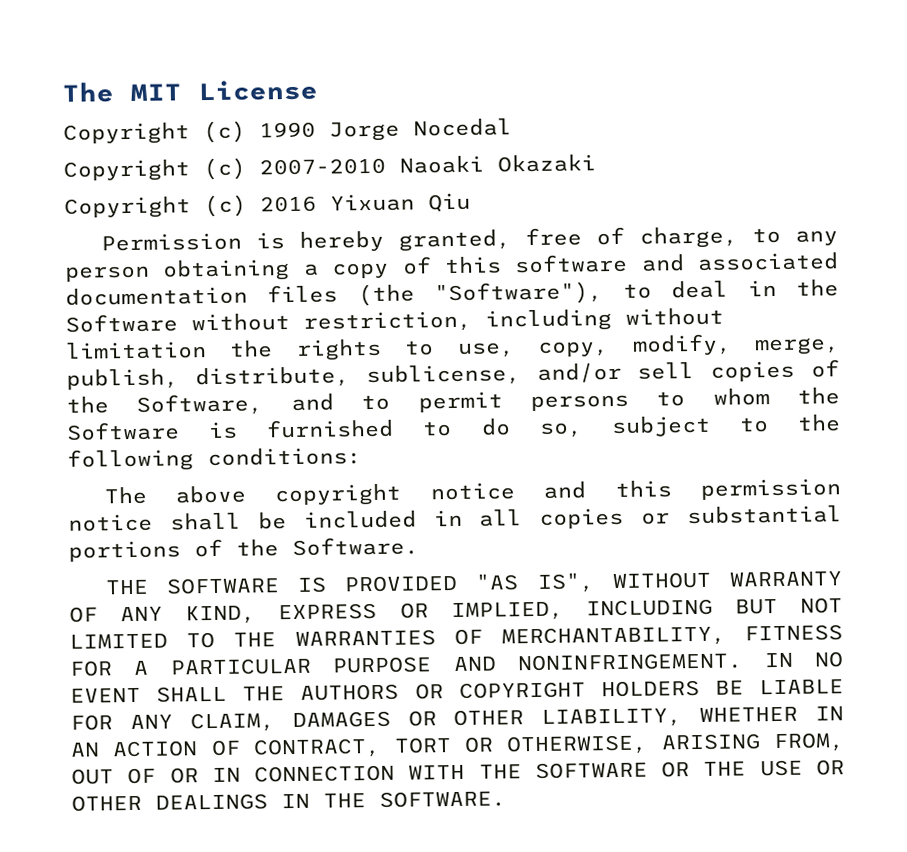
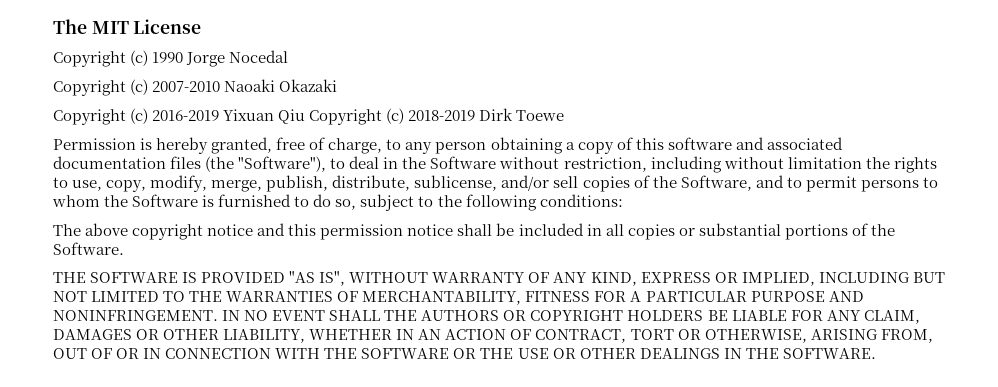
[260,195,317,213] 2016 -> [152,110,220,121] 2016-2019
(471, 202) none -> [309,108,565,125] Copyright (c) 2018-2019 Dirk Toewe

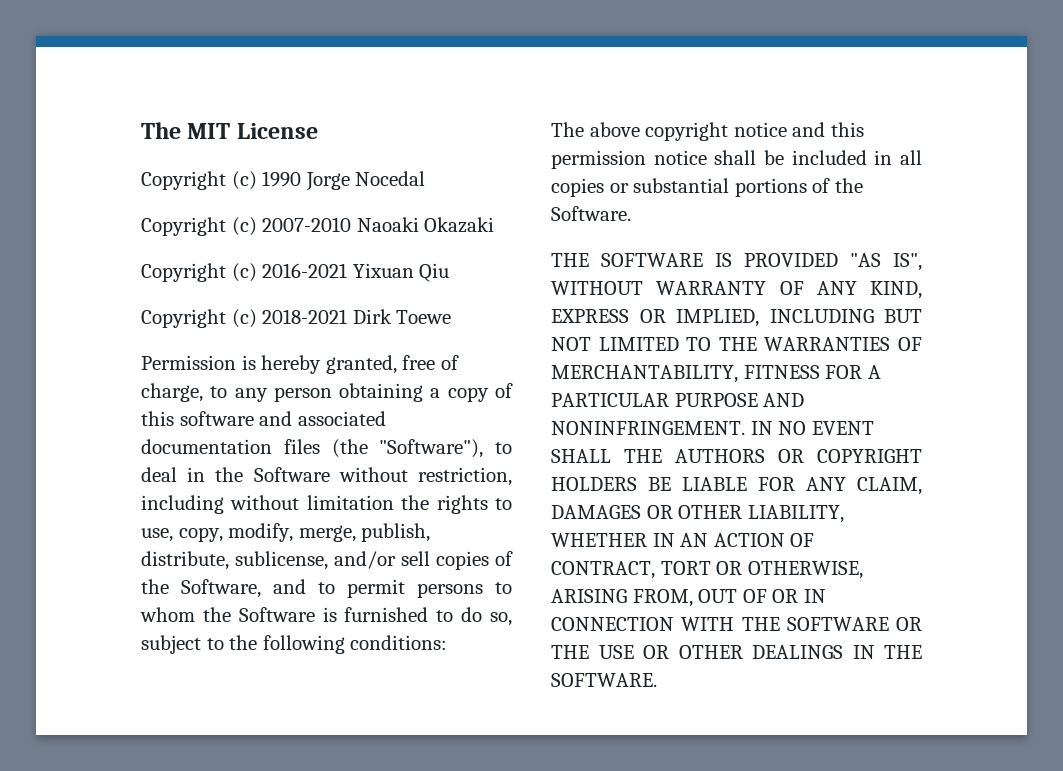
[152,110,220,121] 2016-2019 -> [262,263,348,278] 2016-2021
[309,108,476,125] Copyright (c) 2018-2019 -> [141,309,348,328] // Copyright (c) 2018-2021

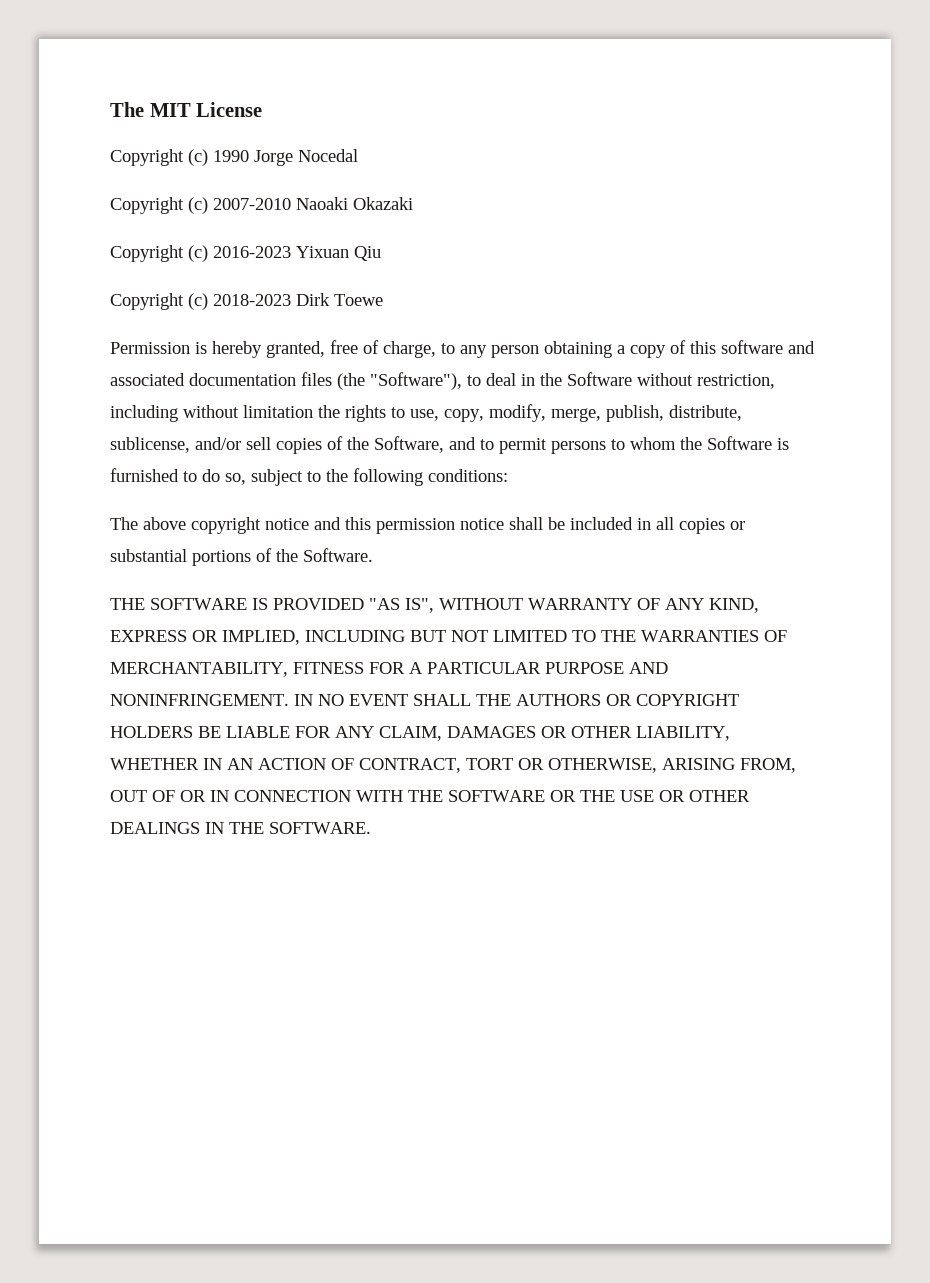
[262,263,348,278] 2016-2021 -> [213,246,291,258] 2016-2023
[262,309,348,324] 2018-2021 -> [213,294,291,306] 2018-2023

